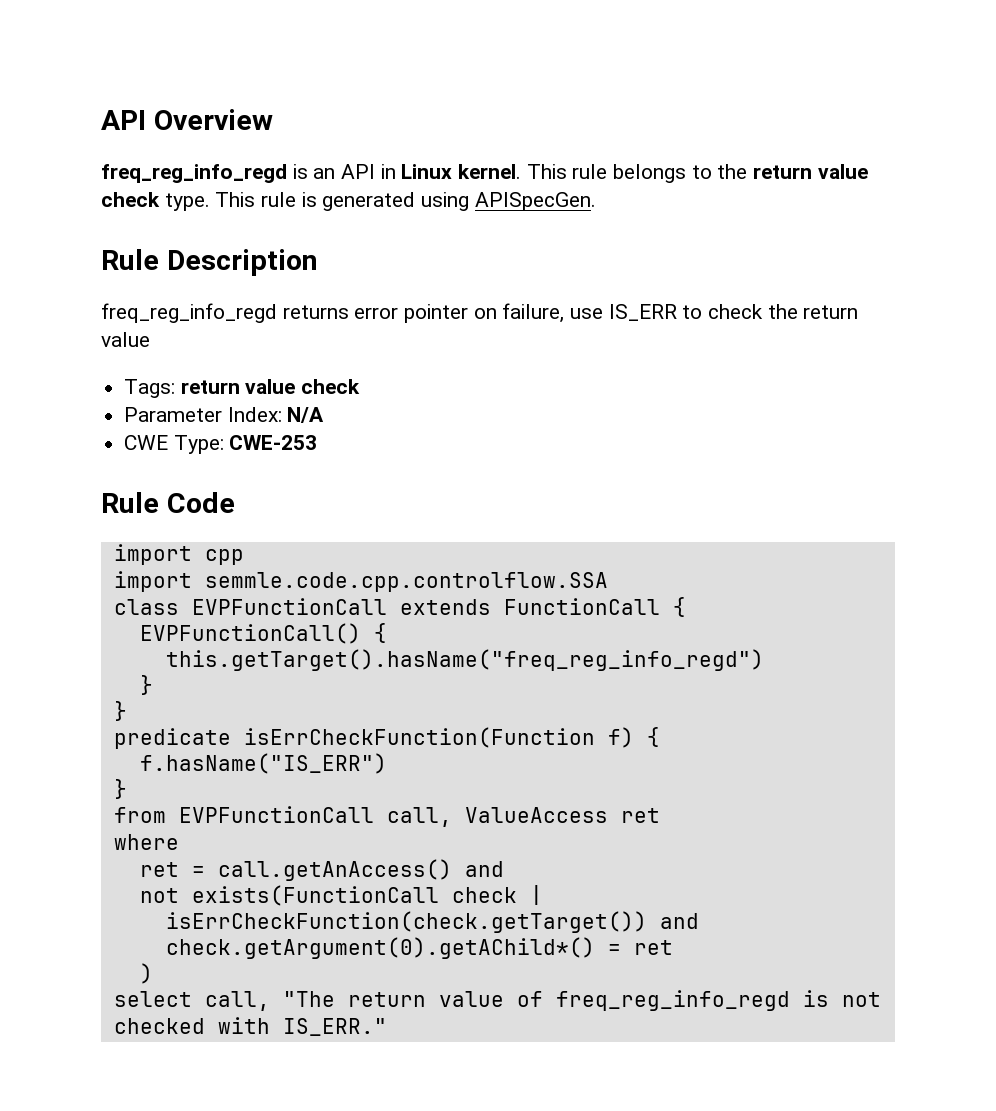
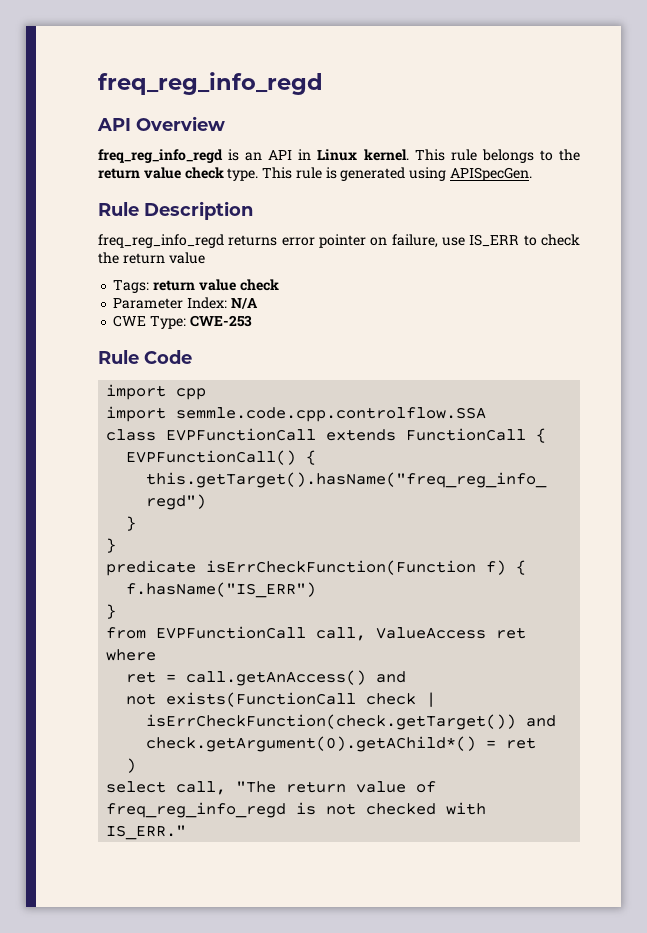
(101, 120) none -> [98,72,323,95] freq_reg_info_regd //

